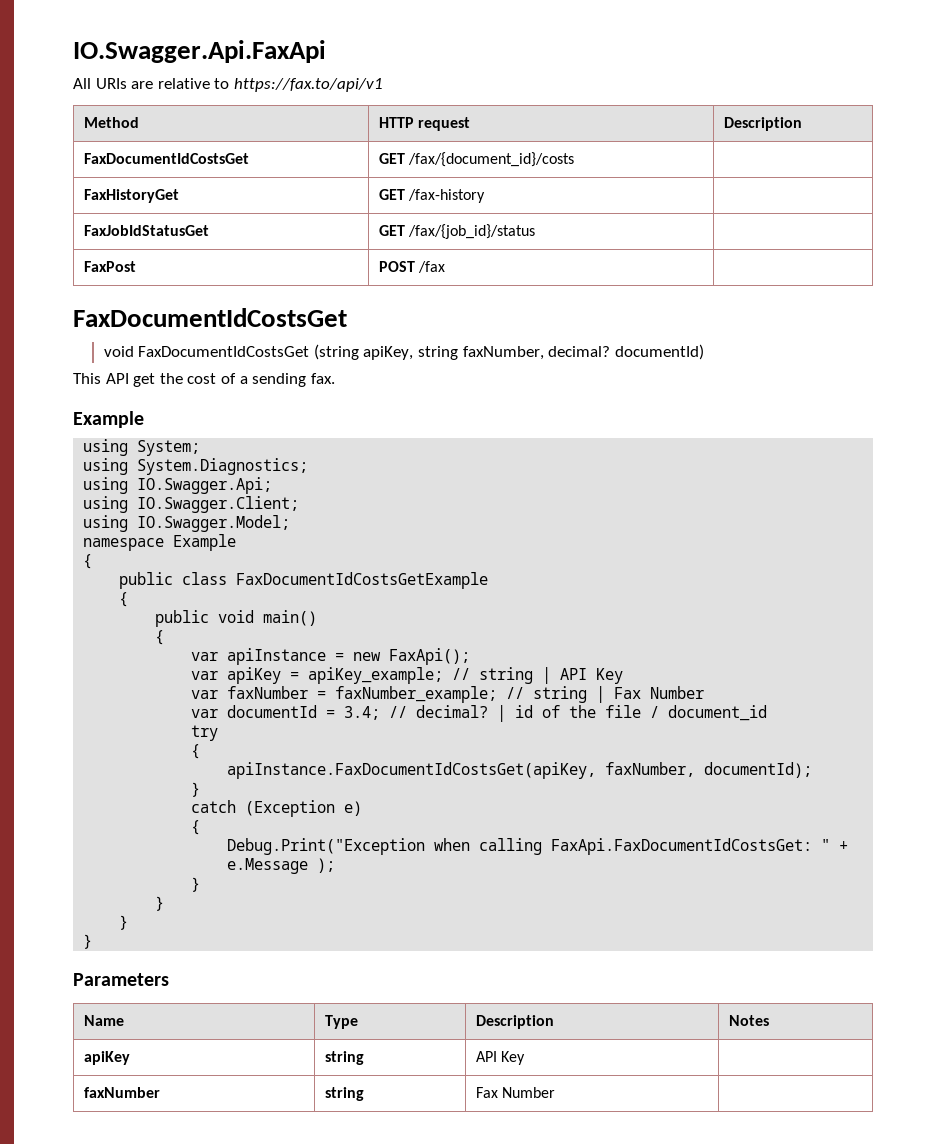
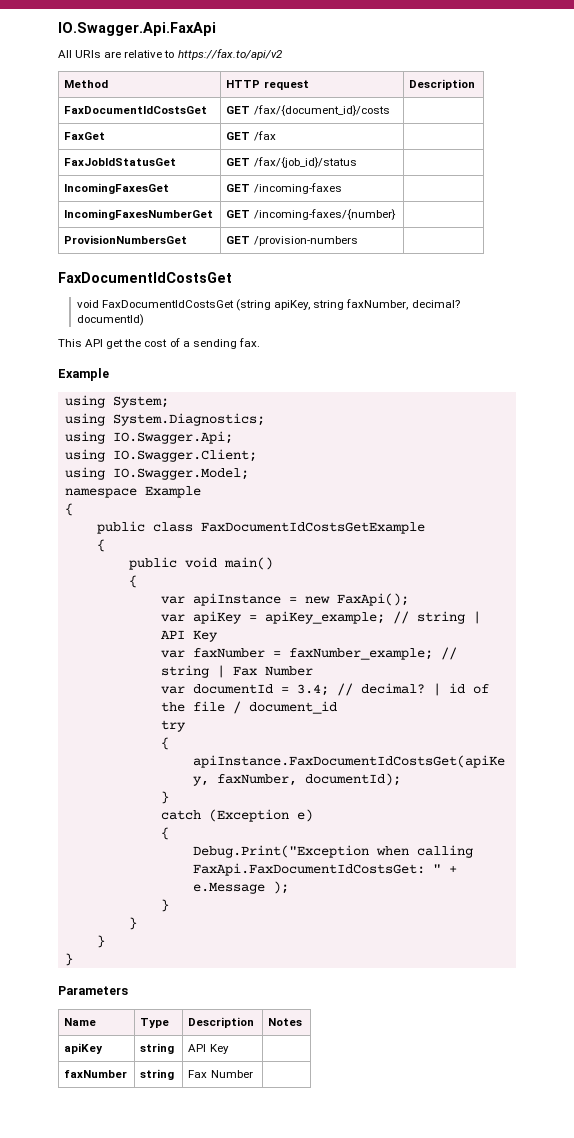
[233,78,383,92] https://fax.to/api/v1 -> [177,49,282,60] https://fax.to/api/v2
[84,189,180,203] [379,189,486,203] FaxHistoryGet | GET /fax-history -> [64,132,106,140] [226,131,276,141] FaxGet | GET /fax
[84,261,137,272] [379,261,446,273] FaxPost | POST /fax -> [64,183,170,194] [226,183,342,194] [64,209,214,220] [226,209,396,220] [64,235,188,244] [226,236,358,246] IncomingFaxesGet | GET /incoming-faxes | // IncomingFaxesNumberGet | GET /incoming-faxes/{number} | // ProvisionNumbersGet | GET /provision-numbers

